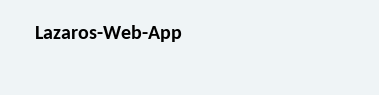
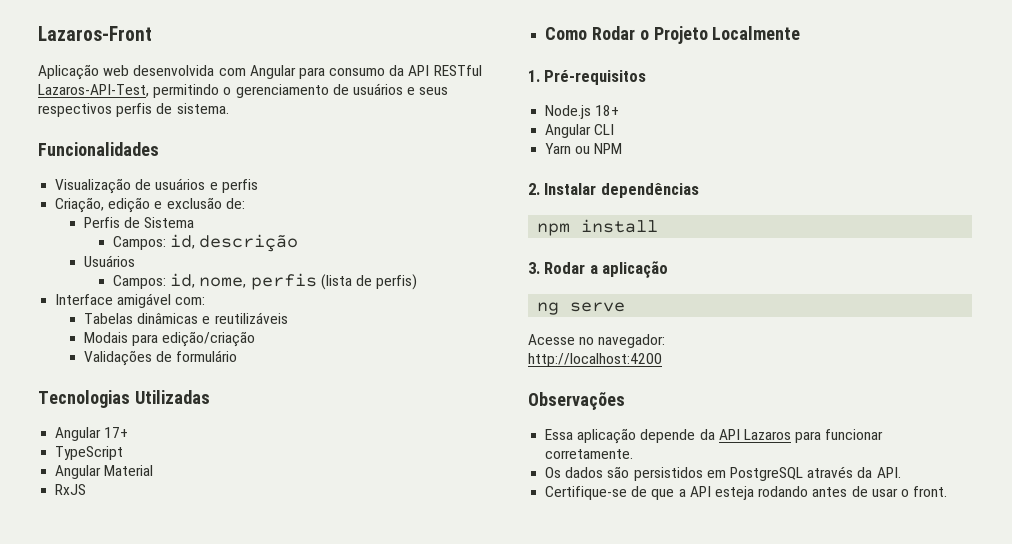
[35,25,182,42] Lazaros-Web-App -> [38,26,152,41] [38,64,482,80] [38,83,449,98] [38,103,229,117] [38,142,159,156] [55,178,258,194] [55,197,245,213] [84,217,195,228] [113,234,299,252] [84,255,136,267] [113,273,418,290] [55,293,206,308] [84,312,288,324] [84,331,256,347] [84,350,238,366] [38,390,210,408] [55,427,129,441] [55,446,124,460] [55,465,154,479] [55,484,87,495] [545,26,801,44] [528,70,647,85] [545,105,620,119] [545,124,615,138] [545,143,623,154] [528,183,699,198] [537,219,659,236] [528,261,669,278] [537,302,626,315] [528,334,666,348] [528,353,662,367] [528,392,625,410] [545,428,884,444] [545,449,634,459] [545,466,901,481] [545,486,948,500] Lazaros-Front // Aplicação web desenvolvida com Angular para consumo da API RESTful Lazaros-API-Test, permitindo o gerenciamento de usuários e seus respectivos perfis de sistema. // Funcionalidades // Visualização de usuários e perfis // Criação, edição e exclusão de: // Perfis de Sistema // Campos: id, descrição // Usuários // Campos: id, nome, perfis (lista de perfis) // Interface amigável com: // Tabelas dinâmicas e reutilizáveis // Modais para edição/criação // Validações de formulário // Tecnologias Utilizadas // Angular 17+ // TypeScript // Angular Material // RxJS // Como Rodar o Projeto Localmente // 1. Pré-requisitos // Node.js 18+ // Angular CLI // Yarn ou NPM // 2. Instalar dependências // npm install // 3. Rodar a aplicação // ng serve // Acesse no navegador: // http://localhost:4200 // Observações // Essa aplicação depende da API Lazaros para funcionar corretamente. // Os dados são persistidos em PostgreSQL através da API. // Certifique-se de que a API esteja rodando antes de usar o front.

